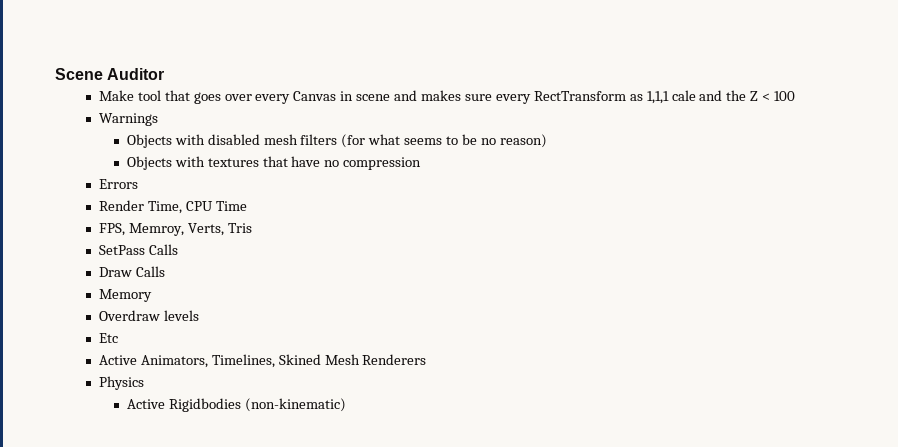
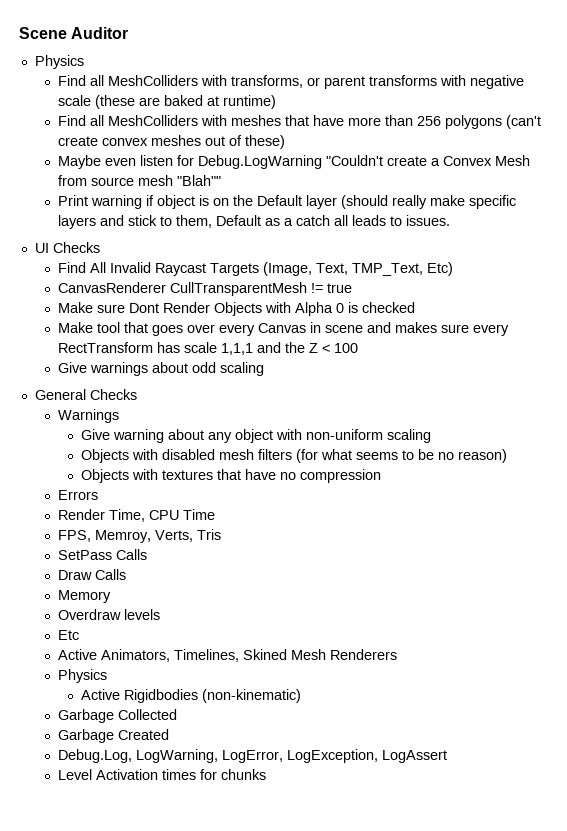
(165, 74) none -> [34,55,84,69] [57,75,524,89] [57,95,276,109] [57,115,541,129] [57,135,285,149] [57,155,530,169] [57,175,221,186] [57,195,516,209] [57,215,450,229] [34,242,100,253] [57,262,453,276] [57,282,352,296] [57,302,415,316] // Physics // Find all MeshColliders with transforms, or parent transforms with negative scale (these are baked at runtime) // Find all MeshColliders with meshes that have more than 256 polygons (can't create convex meshes out of these) // Maybe even listen for Debug.LogWarning "Couldn't create a Convex Mesh from source mesh "Blah"" // Print warning if object is on the Default layer (should really make specific layers and stick to them, Default as a catch all leads to issues. // UI Checks // Find All Invalid Raycast Targets (Image, Text, TMP_Text, Etc) // CanvasRenderer CullTransparentMesh != true // Make sure Dont Render Objects with Alpha 0 is checked
[629,90,696,104] as 1,1,1 cale -> [156,342,253,355] has scale 1,1,1
[98,113,158,126] Warnings -> [57,362,264,376] [34,389,137,400] [57,409,119,423] [80,429,431,443] Give warnings about odd scaling // General Checks // Warnings // Give warning about any object with non-uniform scaling
(346, 405) none -> [57,709,177,723] [57,729,169,743] [57,749,447,763] [57,769,266,780] // Garbage Collected // Garbage Created // Debug.Log, LogWarning, LogError, LogException, LogAssert // Level Activation times for chunks

